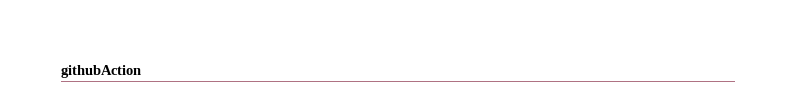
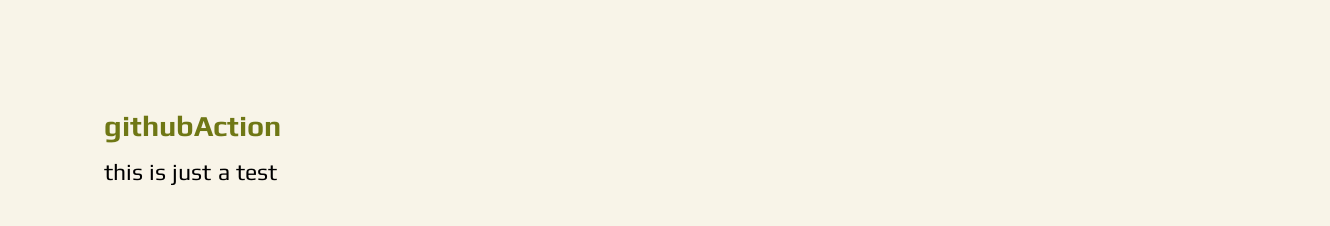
(141, 71) none -> [104,163,277,186] // this is just a test

